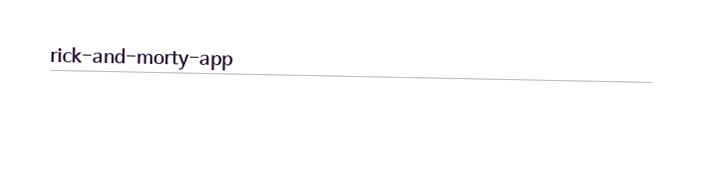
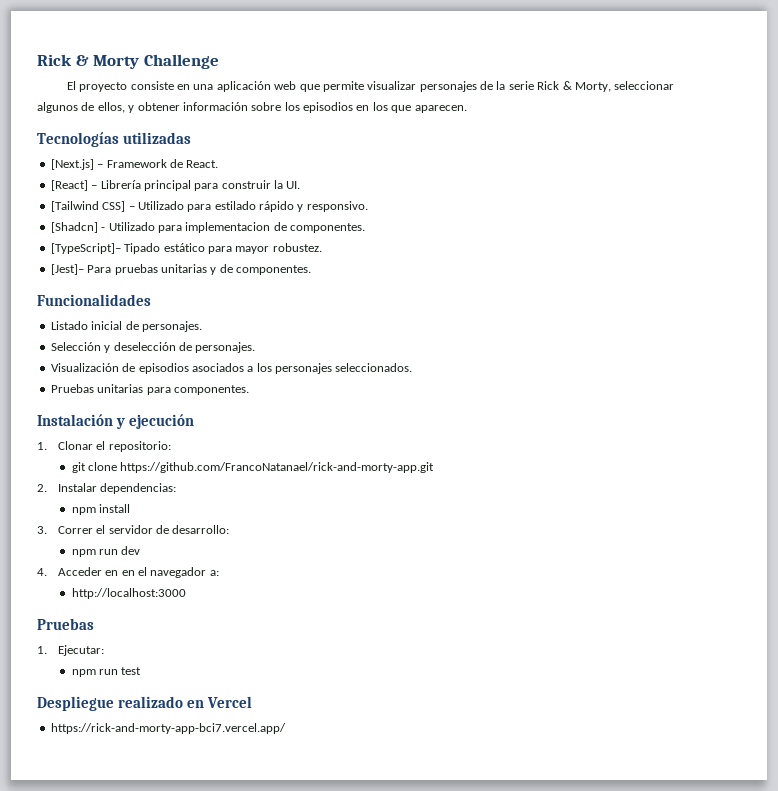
[50,46,233,72] rick-and-morty-app -> [37,54,219,69] [66,81,675,92] [37,102,467,113] [37,132,192,147] [50,159,219,170] [50,180,301,191] [50,201,368,212] [50,222,365,233] [50,243,322,254] [50,264,311,275] [37,294,151,306] [50,321,202,332] [50,342,256,353] [50,363,413,374] [50,384,249,395] [37,414,195,429] [37,441,171,452] [71,462,435,473] [37,483,177,494] [71,504,131,515] [37,525,230,534] [71,546,141,557] [37,567,219,578] [71,588,186,599] [37,618,94,630] [37,645,104,656] [71,667,142,677] [37,696,253,711] [50,723,286,734] Rick & Morty Challenge // El proyecto consiste en una aplicación web que permite visualizar personajes de la serie Rick & Morty, seleccionar algunos de ellos, y obtener información sobre los episodios en los que aparecen. // Tecnologías utilizadas // [Next.js] – Framework de React. // [React] – Librería principal para construir la UI. // [Tailwind CSS] – Utilizado para estilado rápido y responsivo. // [Shadcn] - Utilizado para implementacion de componentes. // [TypeScript]– Tipado estático para mayor robustez. // [Jest]– Para pruebas unitarias y de componentes. // Funcionalidades // Listado inicial de personajes. // Selección y deselección de personajes. // Visualización de episodios asociados a los personajes seleccionados. // Pruebas unitarias para componentes. // Instalación y ejecución // 1. Clonar el repositorio: // git clone https://github.com/FrancoNatanael/rick-and-morty-app.git // 2. Instalar dependencias: // npm install // 3. Correr el servidor de desarrollo: // npm run dev // 4. Acceder en en el navegador a: // http://localhost:3000 // Pruebas // 1. Ejecutar: // npm run test // Despliegue realizado en Vercel // https://rick-and-morty-app-bci7.vercel.app/

